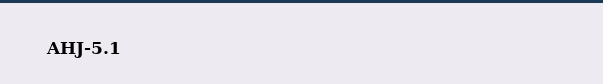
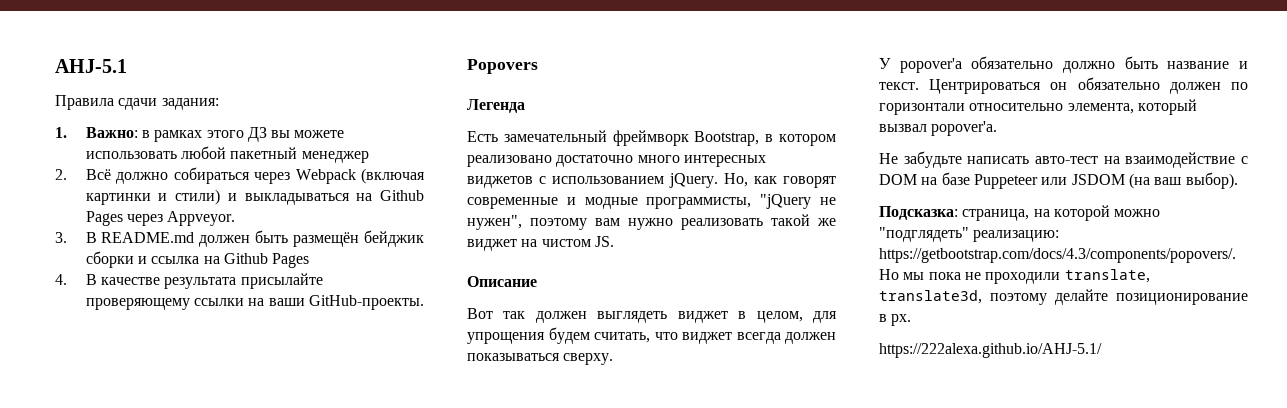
(121, 50) none -> [55,95,219,110] [55,127,345,142] [85,146,369,163] [55,167,425,184] [85,189,424,205] [85,211,236,226] [55,230,424,247] [85,251,310,268] [55,273,323,289] [85,295,424,310] [467,59,538,74] [467,99,525,113] [467,130,836,146] [467,155,766,167] [467,173,836,188] [467,194,836,209] [467,214,836,230] [467,236,614,251] [467,276,537,287] [467,308,837,323] [467,327,836,344] [467,353,614,365] [879,56,1248,73] [879,77,1248,94] [879,99,1197,115] [879,121,998,136] [879,151,1248,168] [879,172,1238,189] [879,205,1161,221] [879,227,1060,242] [879,248,1236,263] [879,269,1150,284] [879,289,1248,305] [879,314,912,326] [879,343,1102,358] // Правила сдачи задания: // 1. Важно: в рамках этого ДЗ вы можете использовать любой пакетный менеджер // 2. Всё должно собираться через Webpack (включая картинки и стили) и выкладываться на Github Pages через Appveyor. // 3. В README.md должен быть размещён бейджик сборки и ссылка на Github Pages // 4. В качестве результата присылайте проверяющему ссылки на ваши GitHub-проекты. // Popovers // Легенда // Есть замечательный фреймворк Bootstrap, в котором реализовано достаточно много интересных виджетов с использованием jQuery. Но, как говорят современные и модные программисты, "jQuery не нужен", поэтому вам нужно реализовать такой же виджет на чистом JS. // Описание // Вот так должен выглядеть виджет в целом, для упрощения будем считать, что виджет всегда должен показываться сверху. // У popover'а обязательно должно быть название и текст. Центрироваться он обязательно должен по горизонтали относительно элемента, который вызвал popover'а. // Не забудьте написать авто-тест на взаимодействие с DOM на базе Puppeteer или JSDOM (на ваш выбор). // Подсказка: страница, на которой можно "подглядеть" реализацию: https://getbootstrap.com/docs/4.3/components/popovers/. Но мы пока не проходили translate, translate3d, поэтому делайте позиционирование в px. // https://222alexa.github.io/AHJ-5.1/

